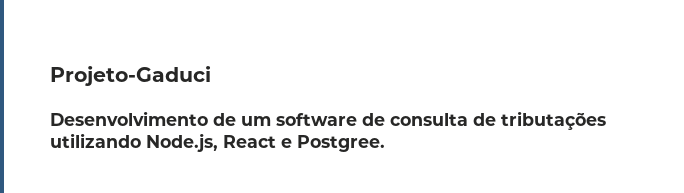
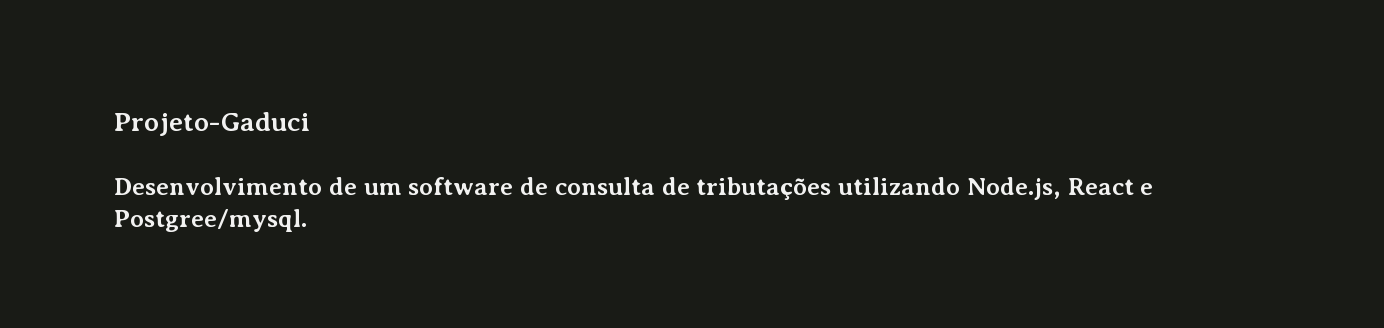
[297,135,385,152] Postgree. -> [114,209,307,232] Postgree/mysql.

